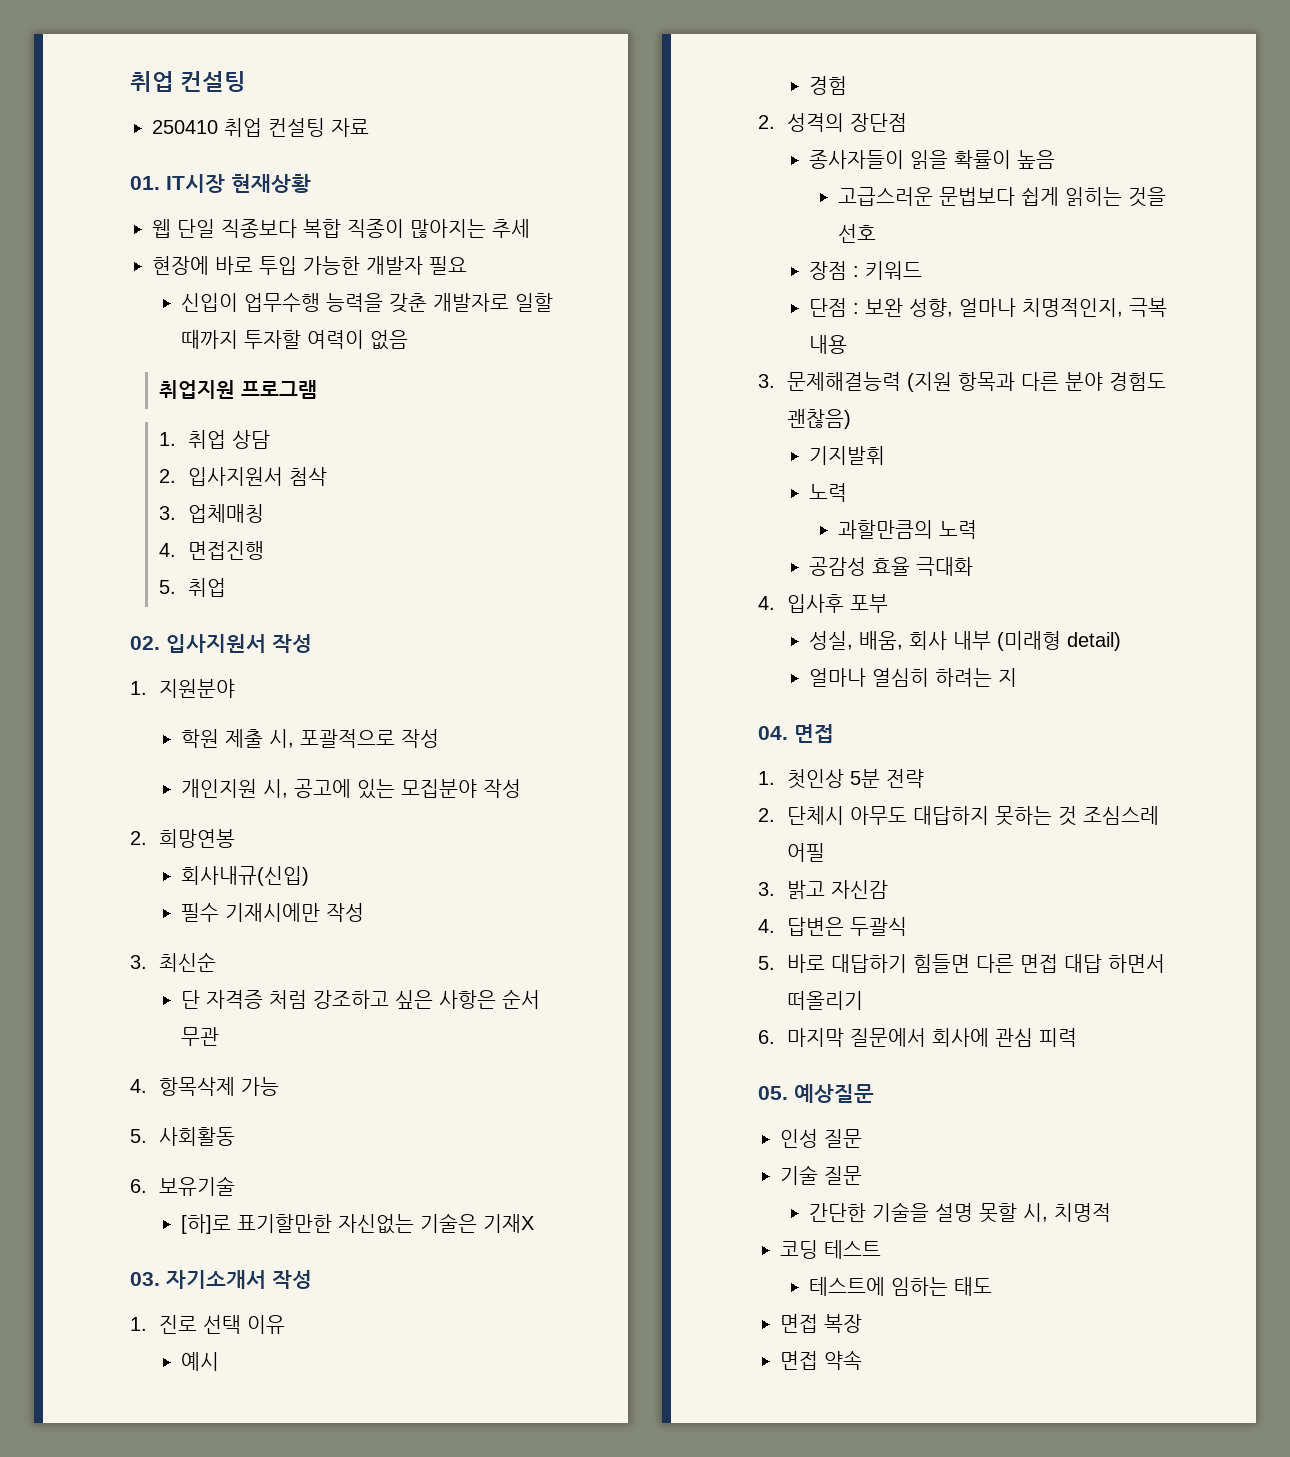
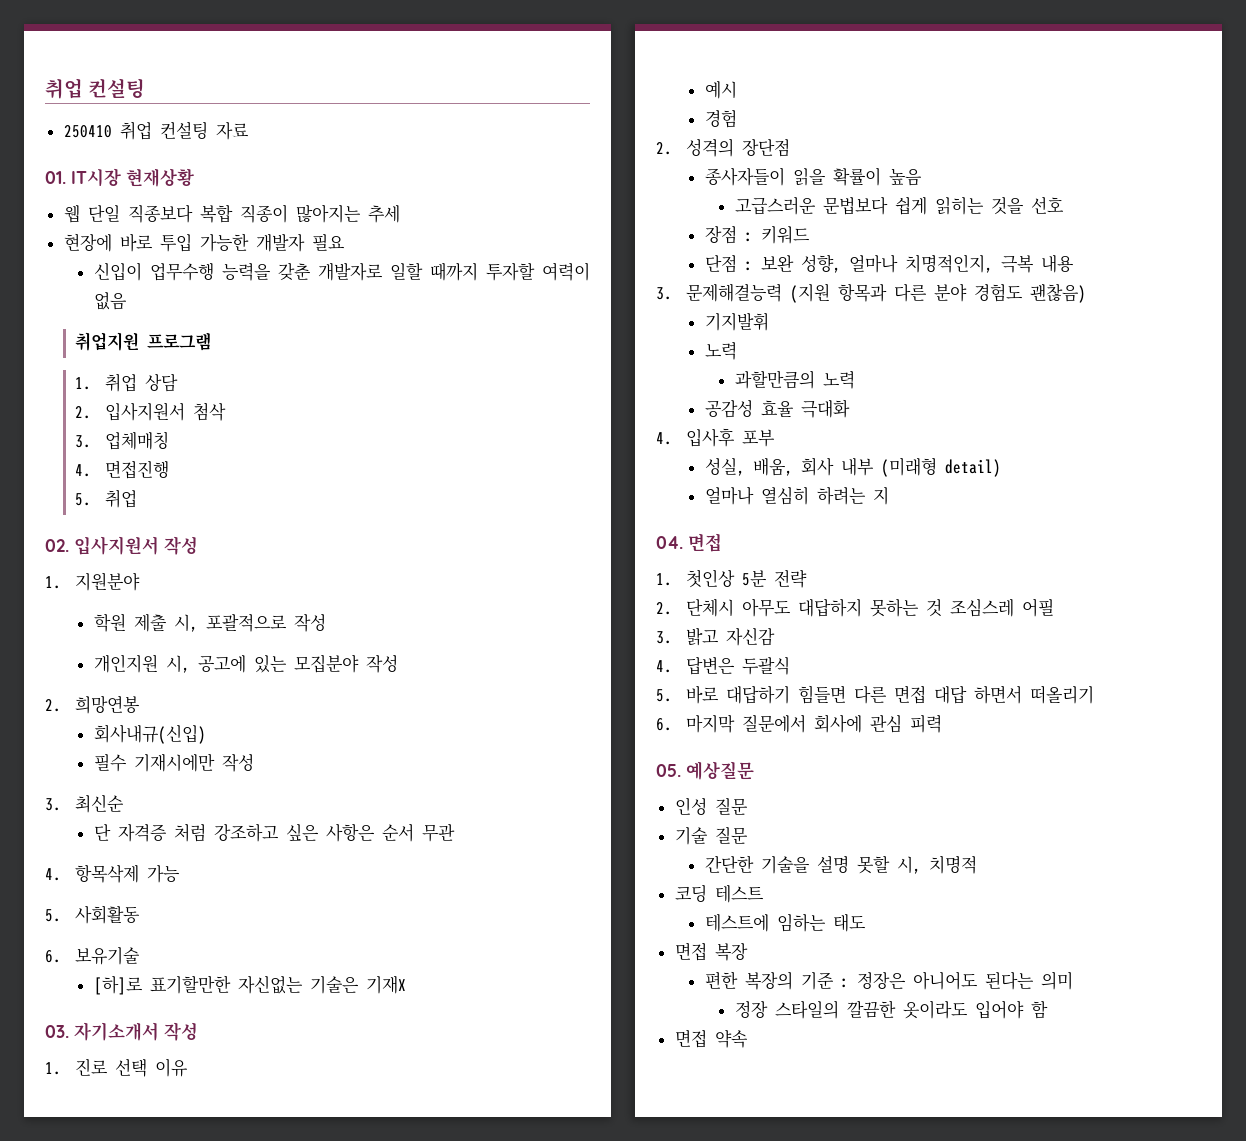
(862, 1323) none -> [704,971,1073,990] [734,1000,1048,1019] // 편한 복장의 기준 : 정장은 아니어도 된다는 의미 // 정장 스타일의 깔끔한 옷이라도 입어야 함

